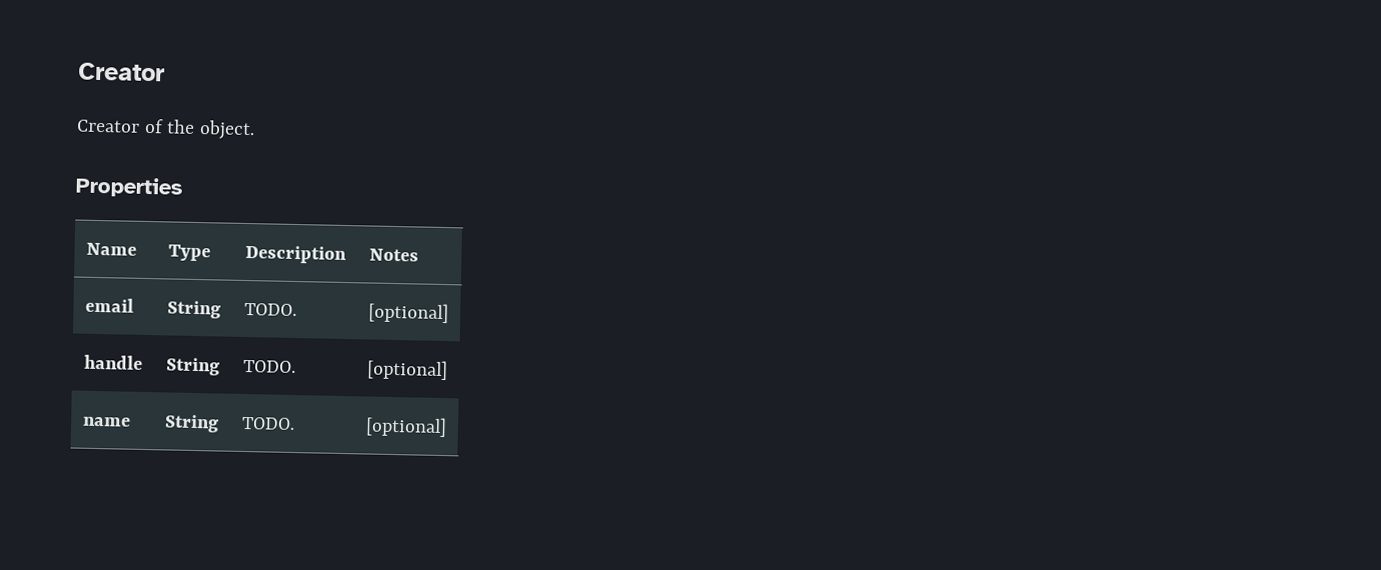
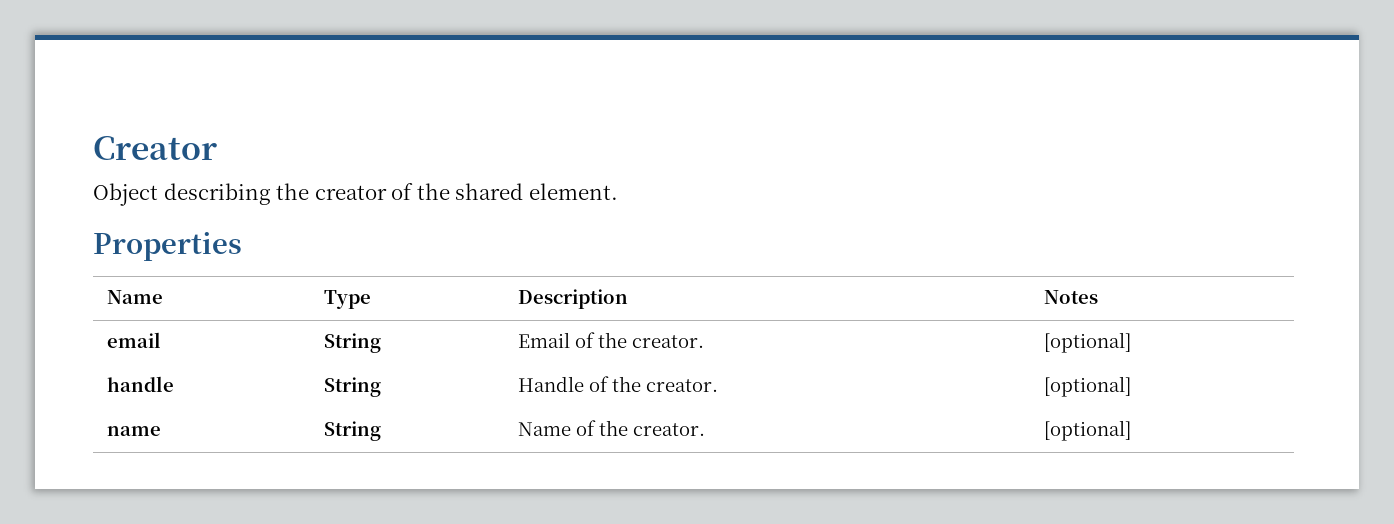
[76,118,256,141] Creator of the object. -> [93,183,618,206] Object describing the creator of the shared element.
[243,302,297,317] TODO. -> [518,332,705,348] Email of the creator.
[242,359,296,374] TODO. -> [518,376,719,392] Handle of the creator.
[240,416,295,431] TODO. -> [518,420,706,436] Name of the creator.

